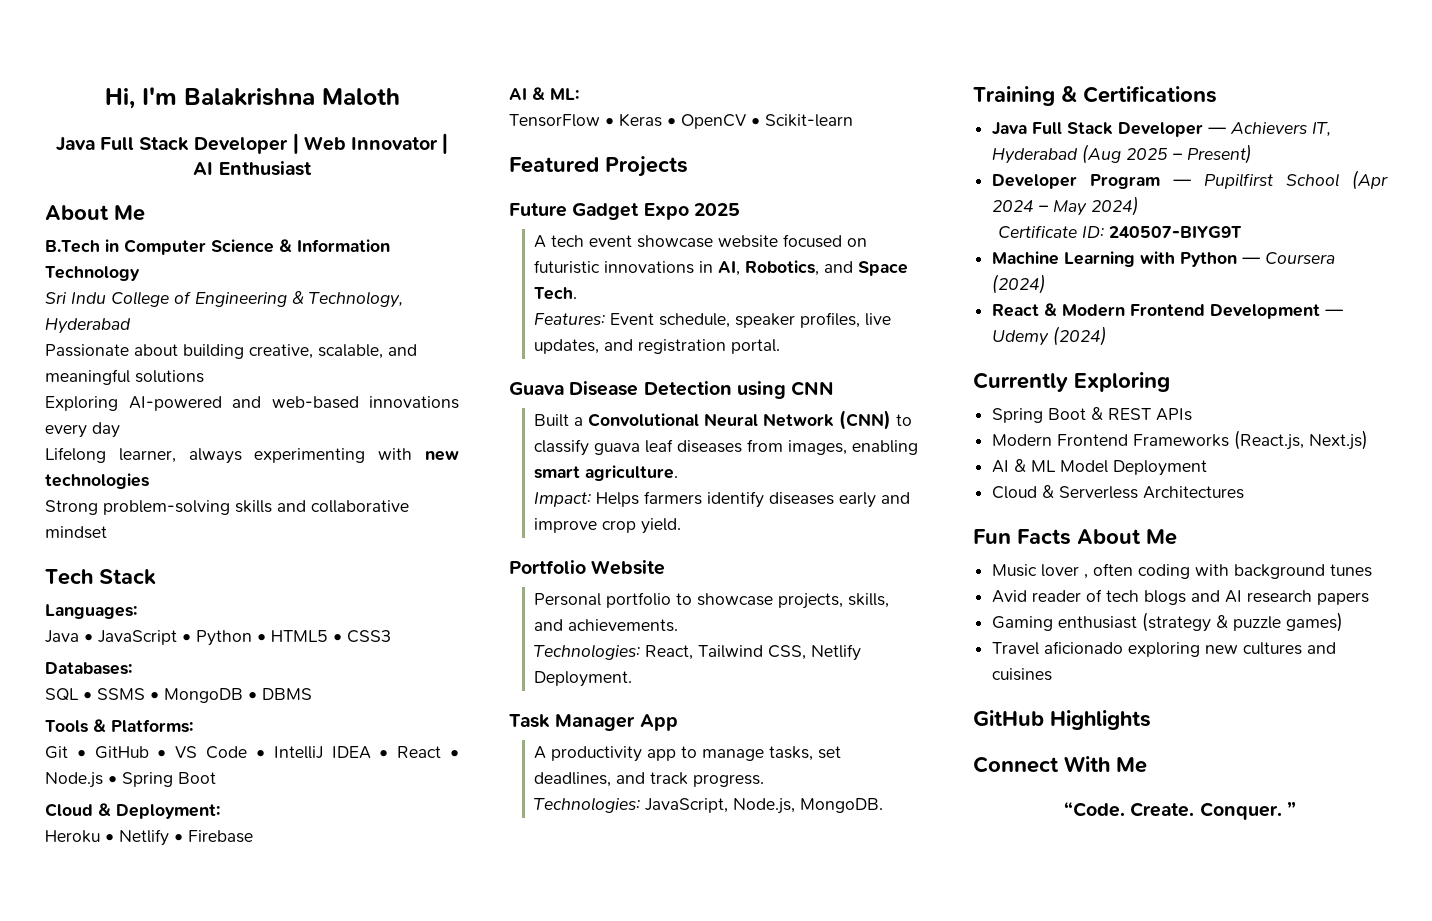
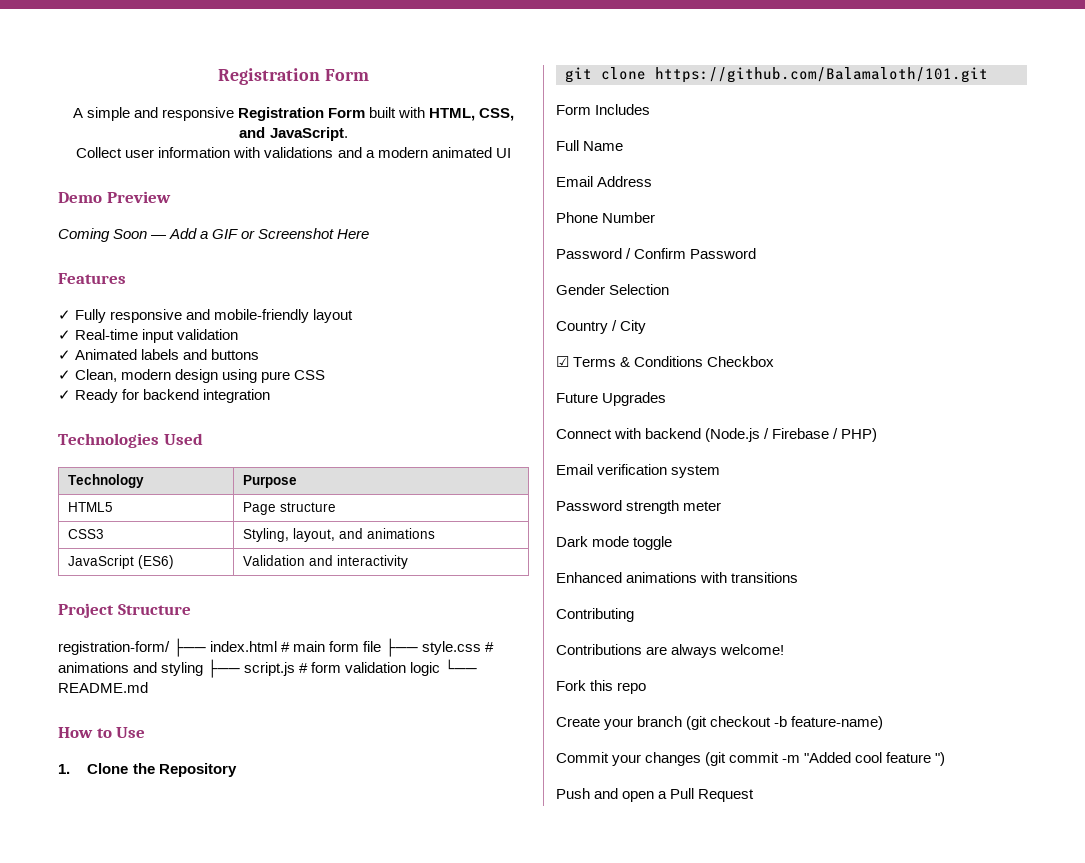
[104,87,400,109] [55,133,449,154] [193,161,312,176] [45,205,145,221] [45,239,390,255] [45,266,140,281] [45,291,403,308] [45,318,131,334] [45,344,417,359] [45,369,204,385] [45,396,459,411] [45,422,120,438] [45,447,460,464] [45,473,149,489] [45,500,409,515] [45,526,107,539] [45,569,156,585] [45,604,137,619] [45,630,391,646] [45,662,132,675] [45,688,312,703] [45,719,193,733] [45,746,459,759] [45,772,216,788] [45,803,220,819] [45,829,253,846] [509,87,579,100] [509,113,853,129] [509,156,688,177] [509,203,740,220] [534,234,868,248] [534,260,909,276] [534,287,578,300] [534,312,892,328] [534,339,781,354] [509,381,835,399] [534,410,913,430] [534,439,919,456] [534,465,679,481] [534,491,911,508] [534,518,682,534] [509,560,666,575] [534,592,890,609] [534,619,679,632] [534,644,862,661] [534,671,633,687] [509,714,678,731] [534,746,842,762] [534,772,765,787] [534,797,884,814] [973,86,1217,106] [992,122,1332,137] [992,144,1253,164] [992,170,1388,190] [992,196,1140,216] [998,225,1243,238] [992,251,1336,267] [992,274,1047,294] [992,303,1345,319] [992,326,1108,346] [973,372,1170,392] [992,407,1193,423] [992,430,1369,450] [992,459,1208,476] [992,485,1245,499] [973,529,1177,545] [992,563,1373,579] [992,589,1370,605] [992,612,1344,632] [992,641,1337,657] [992,668,1053,681] [973,710,1151,730] [973,756,1147,773] [1064,801,1296,820] Hi, I'm Balakrishna Maloth // Java Full Stack Developer | Web Innovator | AI Enthusiast // About Me // B.Tech in Computer Science & Information Technology // Sri Indu College of Engineering & Technology, Hyderabad // Passionate about building creative, scalable, and meaningful solutions // Exploring AI-powered and web-based innovations every day // Lifelong learner, always experimenting with new technologies // Strong problem-solving skills and collaborative mindset // Tech Stack // Languages: // Java • JavaScript • Python • HTML5 • CSS3 // Databases: // SQL • SSMS • MongoDB • DBMS // Tools & Platforms: // Git • GitHub • VS Code • IntelliJ IDEA • React • Node.js • Spring Boot // Cloud & Deployment: // Heroku • Netlify • Firebase // AI & ML: // TensorFlow • Keras • OpenCV • Scikit-learn // Featured Projects // Future Gadget Expo 2025 // A tech event showcase website focused on futuristic innovations in AI, Robotics, and Space Tech. // Features: Event schedule, speaker profiles, live updates, and registration portal. // Guava Disease Detection using CNN // Built a Convolutional Neural Network (CNN) to classify guava leaf diseases from images, enabling smart agriculture. // Impact: Helps farmers identify diseases early and improve crop yield. // Portfolio Website // Personal portfolio to showcase projects, skills, and achievements. // Technologies: React, Tailwind CSS, Netlify Deployment. // Task Manager App // A productivity app to manage tasks, set deadlines, and track progress. // Technologies: JavaScript, Node.js, MongoDB. // Training & Certifications // Java Full Stack Developer — Achievers IT, Hyderabad (Aug 2025 – Present) // Developer Program — Pupilfirst School (Apr 2024 – May 2024) // Certificate ID: 240507-BIYG9T // Machine Learning with Python — Coursera (2024) // React & Modern Frontend Development — Udemy (2024) // Currently Exploring // Spring Boot & REST APIs // Modern Frontend Frameworks (React.js, Next.js) // AI & ML Model Deployment // Cloud & Serverless Architectures // Fun Facts About Me // Music lover , often coding with background tunes // Avid reader of tech blogs and AI research papers // Gaming enthusiast (strategy & puzzle games) // Travel aficionado exploring new cultures and cuisines // GitHub Highlights // Connect With Me // “Code. Create. Conquer. ” -> [218,68,369,85] [72,107,515,121] [239,127,348,141] [76,147,511,158] [58,191,171,203] [58,228,370,242] [58,273,126,284] [58,309,354,323] [58,329,239,343] [58,349,260,360] [58,369,326,383] [58,389,271,403] [58,433,203,448] [67,474,144,488] [242,475,297,488] [67,502,113,512] [242,502,336,515] [67,529,104,539] [242,528,435,542] [67,555,174,569] [242,555,408,569] [58,603,191,618] [58,638,495,657] [58,659,478,678] [58,682,148,693] [58,727,146,738] [58,763,237,777] [565,67,988,83] [556,104,651,115] [556,140,624,151] [556,176,653,187] [556,212,656,223] [556,248,757,259] [556,284,670,295] [556,320,647,334] [556,356,775,367] [556,392,667,406] [556,428,878,442] [556,464,721,478] [556,500,722,514] [556,536,673,550] [556,572,799,583] [556,608,634,622] [556,644,785,658] [556,680,647,694] [556,716,884,730] [556,752,946,766] [556,788,755,802] Registration Form // A simple and responsive Registration Form built with HTML, CSS, and JavaScript. // Collect user information with validations and a modern animated UI // Demo Preview // Coming Soon — Add a GIF or Screenshot Here // Features // ✓ Fully responsive and mobile-friendly layout // ✓ Real-time input validation // ✓ Animated labels and buttons // ✓ Clean, modern design using pure CSS // ✓ Ready for backend integration // Technologies Used // Technology | Purpose // HTML5 | Page structure // CSS3 | Styling, layout, and animations // JavaScript (ES6) | Validation and interactivity // Project Structure // registration-form/ ├── index.html # main form file ├── style.css # animations and styling ├── script.js # form validation logic └── README.md // How to Use // 1. Clone the Repository // git clone https://github.com/Balamaloth/101.git // Form Includes // Full Name // Email Address // Phone Number // Password / Confirm Password // Gender Selection // Country / City // ☑ Terms & Conditions Checkbox // Future Upgrades // Connect with backend (Node.js / Firebase / PHP) // Email verification system // Password strength meter // Dark mode toggle // Enhanced animations with transitions // Contributing // Contributions are always welcome! // Fork this repo // Create your branch (git checkout -b feature-name) // Commit your changes (git commit -m "Added cool feature ") // Push and open a Pull Request

